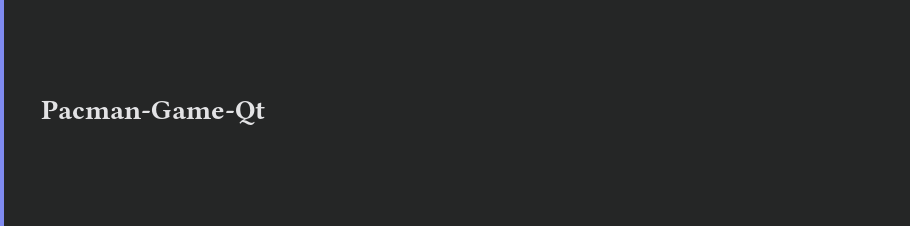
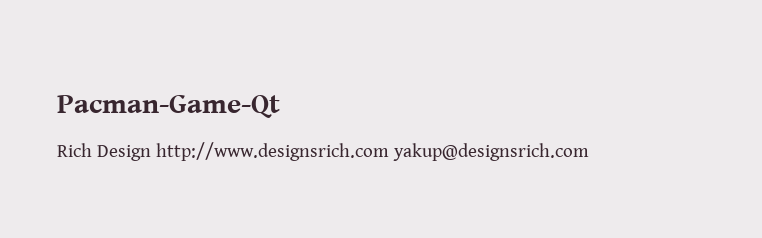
(265, 112) none -> [57,142,589,161] // Rich Design http://www.designsrich.com yakup@designsrich.com

